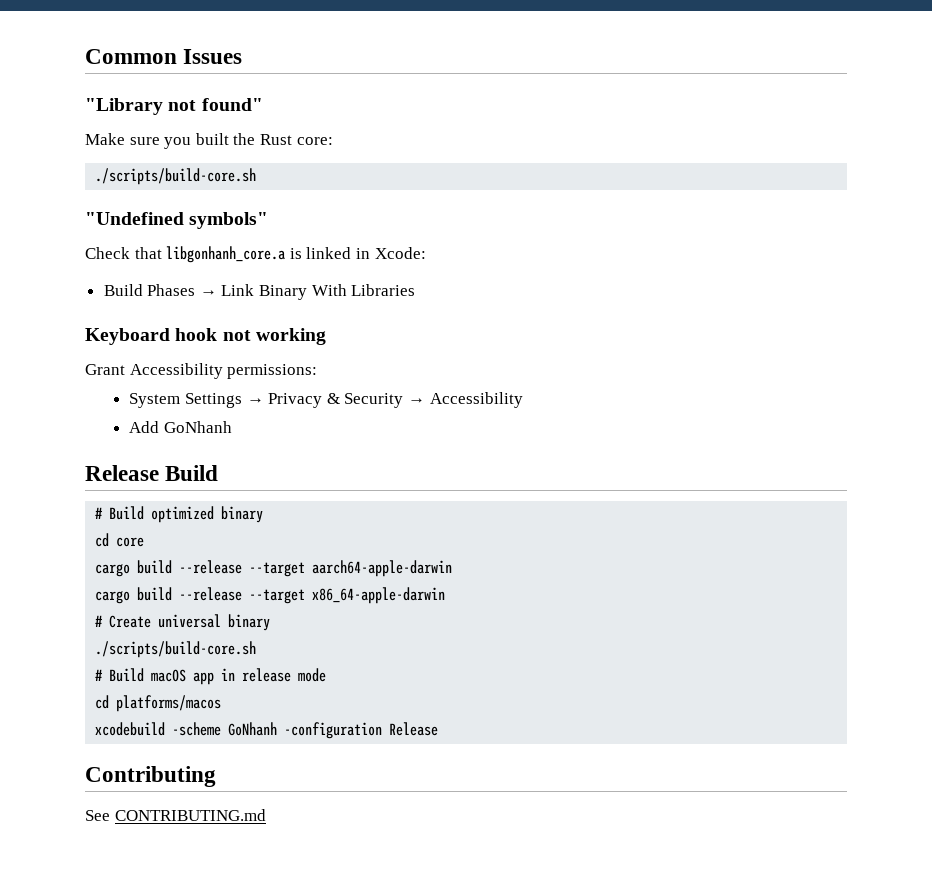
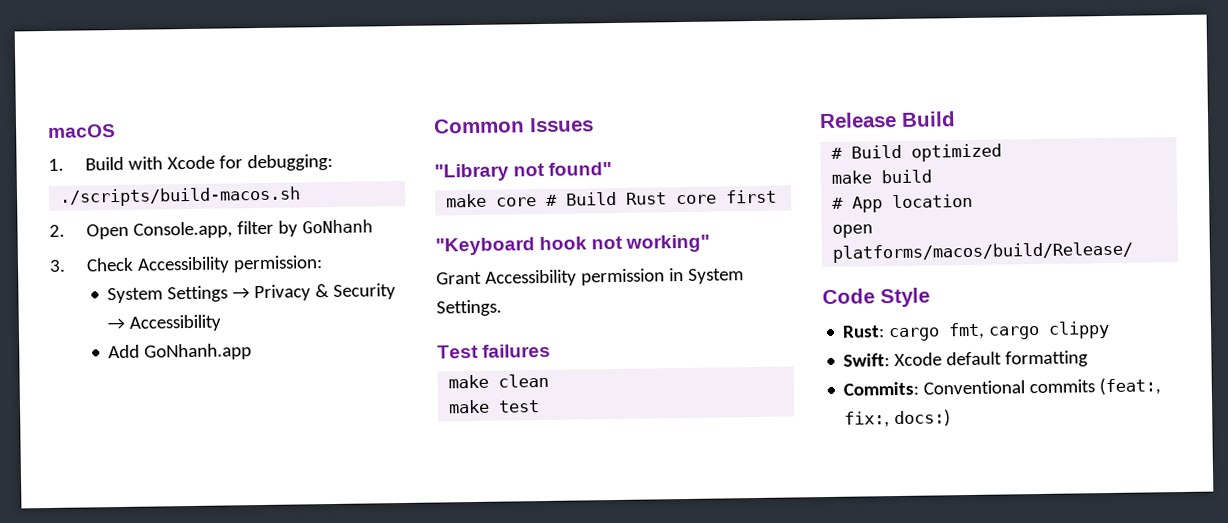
[85,49,243,64] [85,98,263,115] [85,133,333,149] [95,168,257,185] [85,212,269,229] [85,246,426,263] [103,284,416,300] [85,328,326,345] [85,363,318,379] Common Issues // "Library not found" // Make sure you built the Rust core: // ./scripts/build-core.sh // "Undefined symbols" // Check that libgonhanh_core.a is linked in Xcode: // Build Phases → Link Binary With Libraries // Keyboard hook not working // Grant Accessibility permissions: -> [48,124,116,138] [48,153,333,172] [59,186,302,207] [49,219,373,240] [49,255,323,274] macOS // 1. Build with Xcode for debugging: // ./scripts/build-macos.sh // 2. Open Console.app, filter by GoNhanh // 3. Check Accessibility permission:
[164,421,233,433] GoNhanh -> [144,343,253,361] [433,117,594,134] [434,162,613,182] [446,189,778,208] [435,234,711,256] [436,268,744,287] [436,299,502,317] [437,343,552,359] [448,373,550,389] [448,399,541,414] GoNhanh.app // Common Issues // "Library not found" // make core # Build Rust core first // "Keyboard hook not working" // Grant Accessibility permission in System Settings. // Test failures // make clean // make test
[221,506,264,523] [95,533,145,547] [95,560,453,577] [95,587,446,604] [95,614,271,631] [95,641,257,658] [95,668,327,685] [95,695,222,712] [95,722,439,739] [85,766,216,787] [85,809,266,821] binary // cd core // cargo build --release --target aarch64-apple-darwin // cargo build --release --target x86_64-apple-darwin // # Create universal binary // ./scripts/build-core.sh // # Build macOS app in release mode // cd platforms/macos // xcodebuild -scheme GoNhanh -configuration Release // Contributing // See CONTRIBUTING.md -> [831,169,933,184] [832,193,974,213] [832,224,874,238] [832,241,1135,263] [822,287,930,308] [842,320,1111,342] [843,350,1089,368] [843,377,1162,396] [844,409,952,428] // make build // # App location // open platforms/macos/build/Release/ // Code Style // Rust: cargo fmt, cargo clippy // Swift: Xcode default formatting // Commits: Conventional commits (feat:, fix:, docs:)

